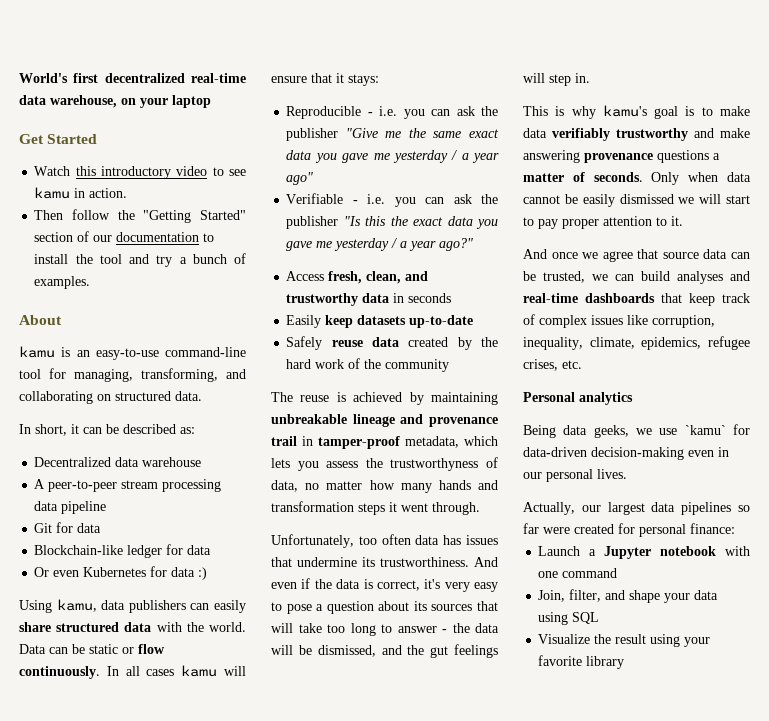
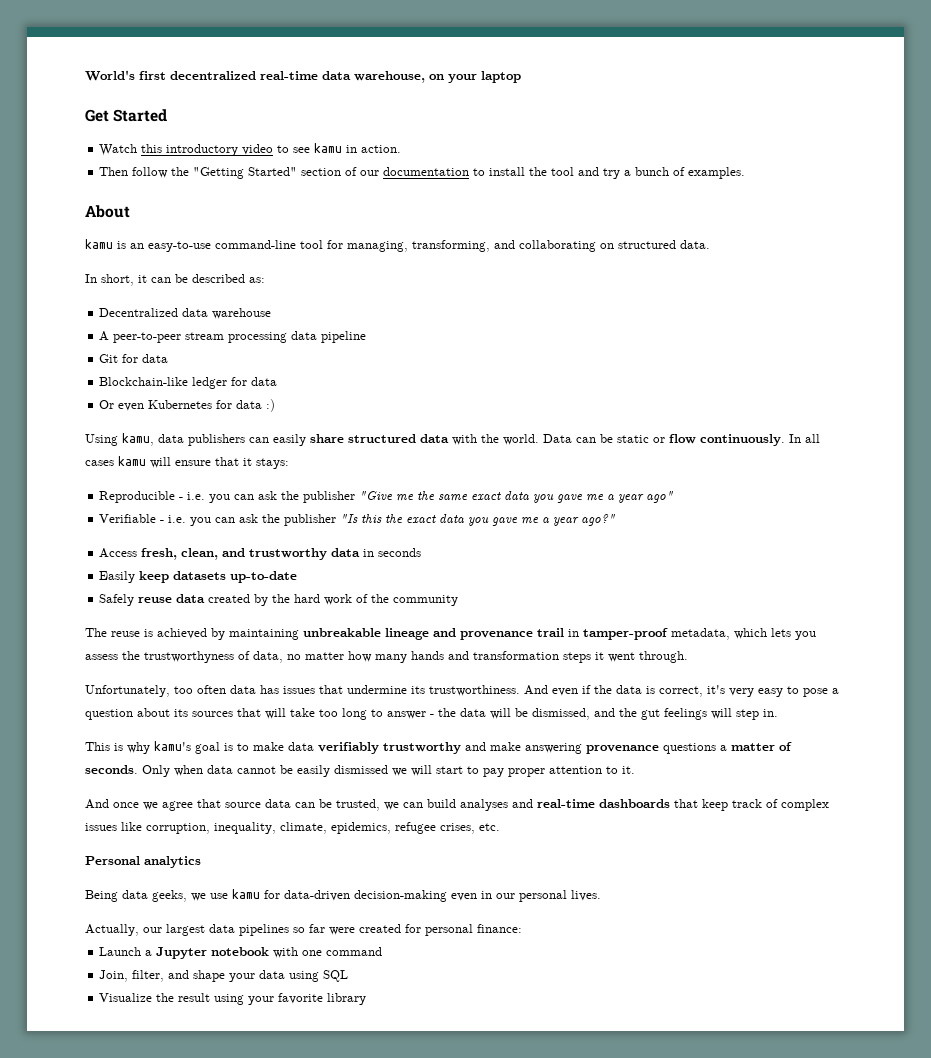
[392,150,458,163] yesterday / -> (605, 497) none
[334,238,398,251] yesterday / -> (540, 520) none
[684,425,726,435] `kamu` -> [232,889,260,899] kamu

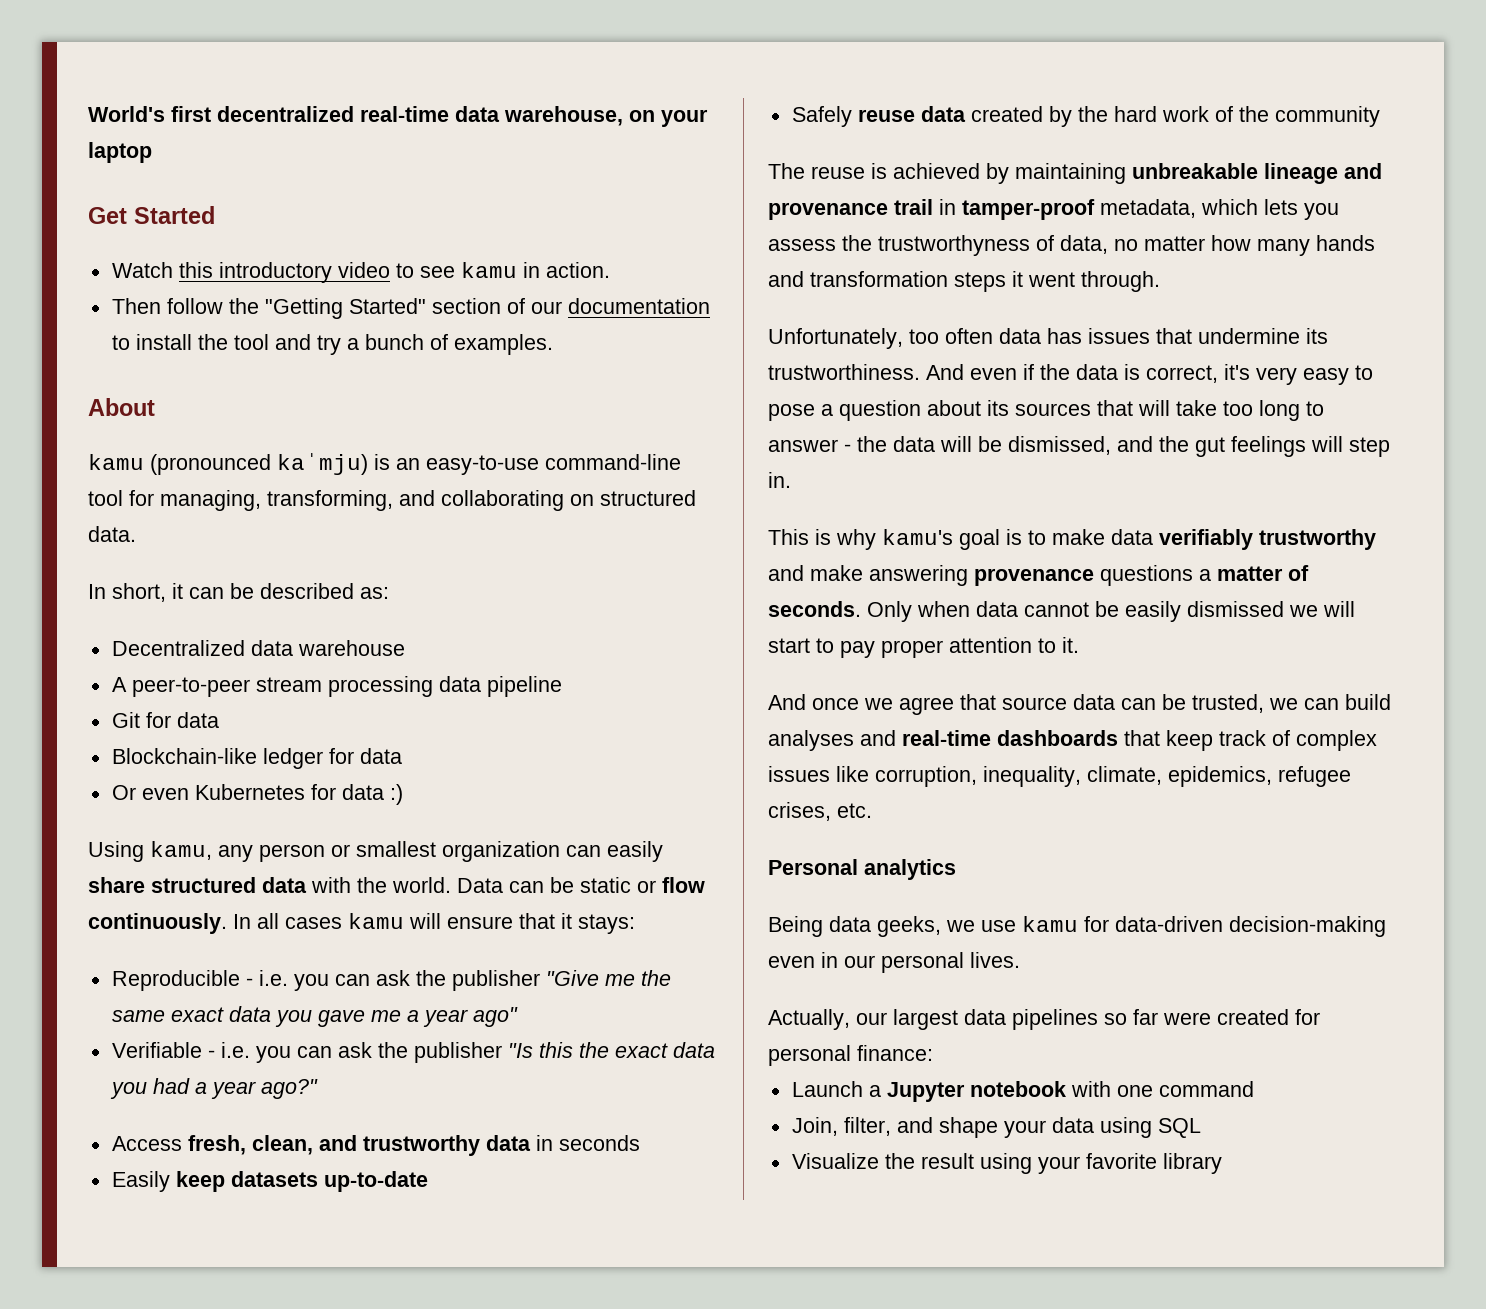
(113, 244) none -> [150,453,368,475] (pronounced kaˈmju)
[158,434,245,446] data publishers -> [218,841,560,862] any person or smallest organization
[492,517,540,526] gave me -> [152,1078,190,1094] had

